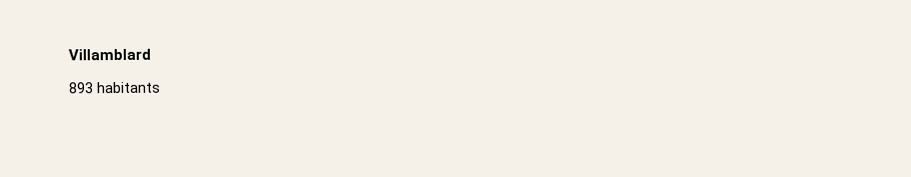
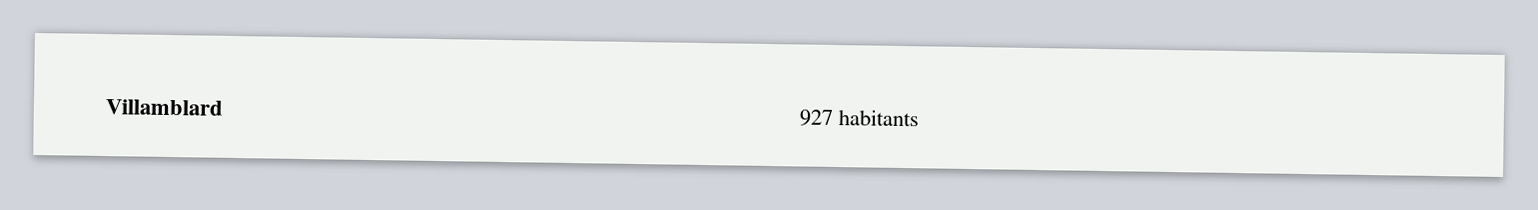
[68,82,94,94] 893 -> [799,109,833,126] 927

